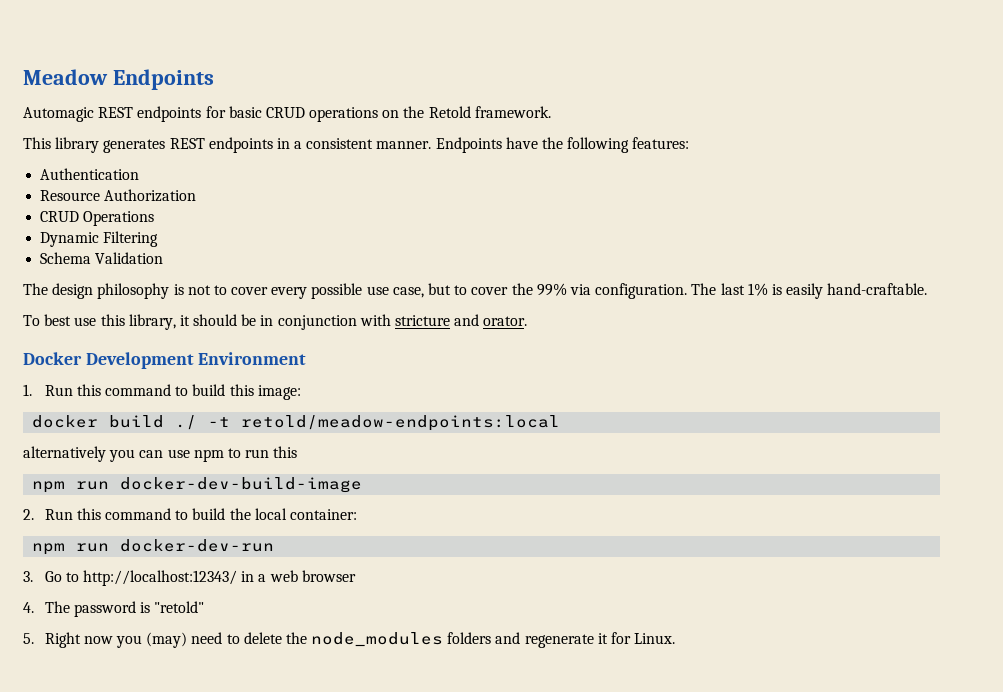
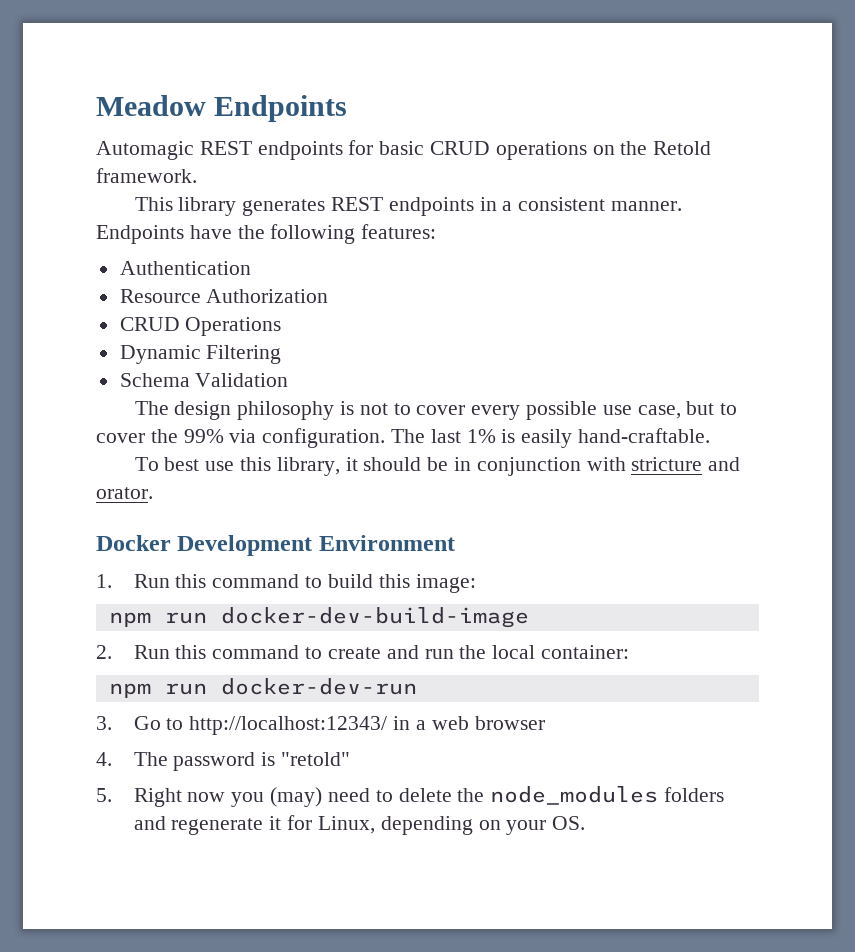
[32,415,561,431] [23,446,298,462] // docker build ./ -t retold/meadow-endpoints:local // alternatively you can use npm to run this -> (476, 583) none
[192,508,226,520] build -> [327,645,454,659] create and run
[634,633,676,644] Linux. -> [317,816,586,835] Linux, depending on your OS.

